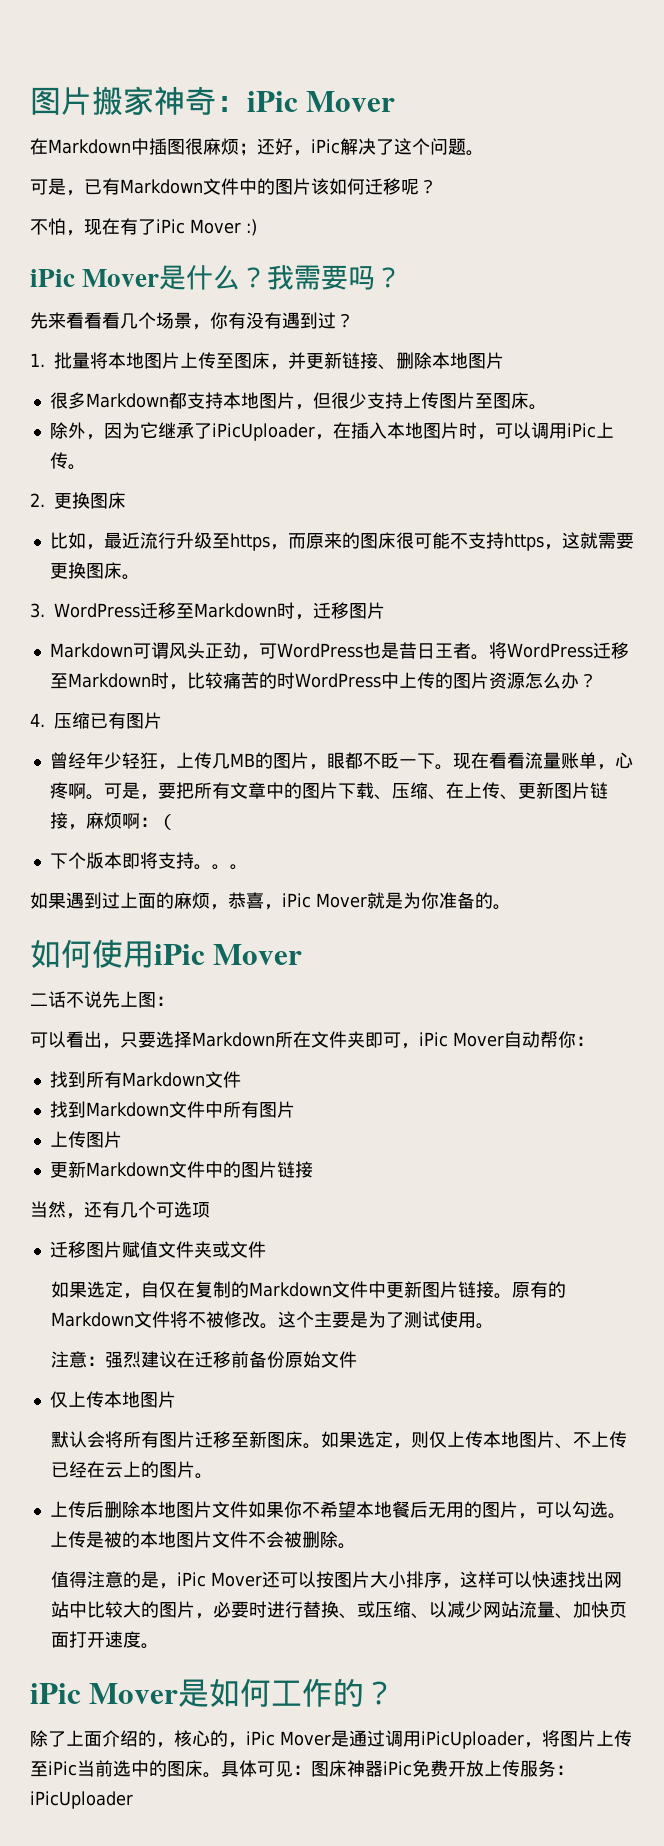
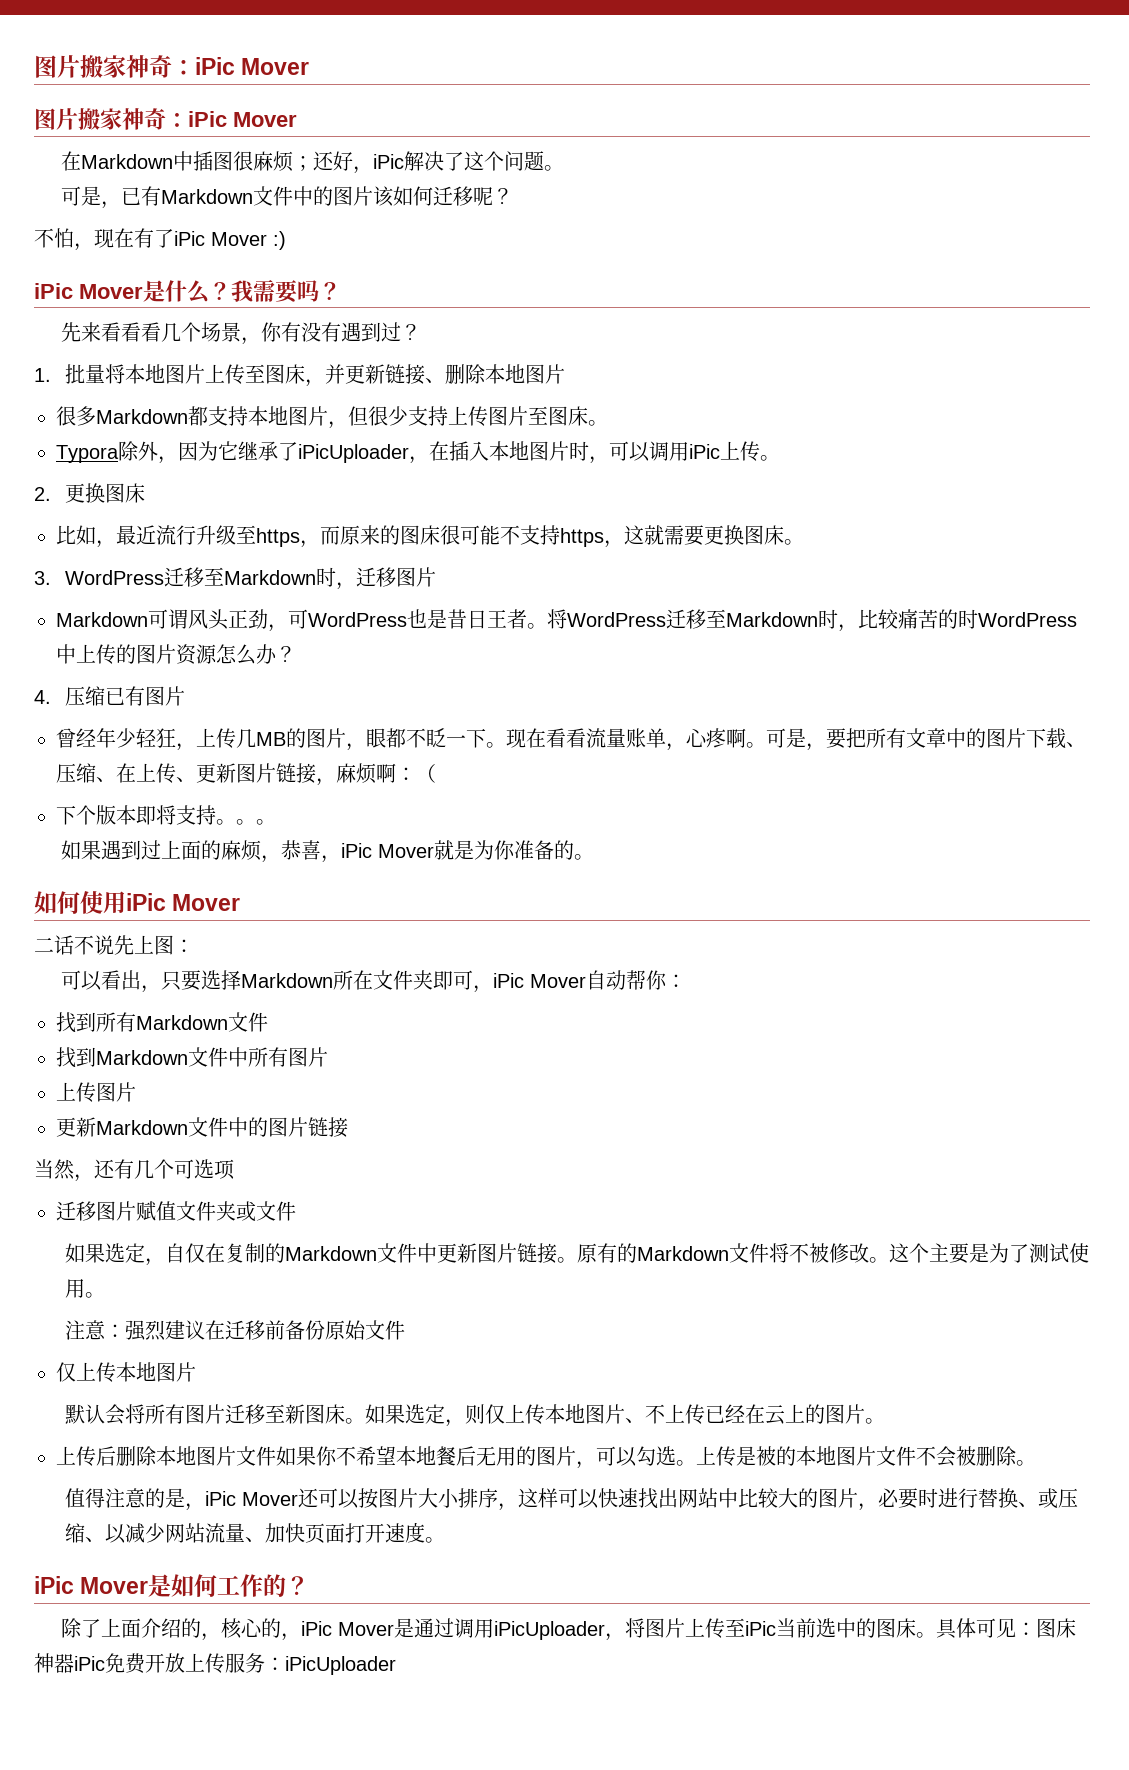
[30,86,396,116] 图片搬家神奇：iPic Mover -> [34,55,310,78] [34,108,297,130] 图片搬家神奇：iPic Mover // 图片搬家神奇：iPic Mover
(547, 407) none -> [56,445,119,463] Typora

